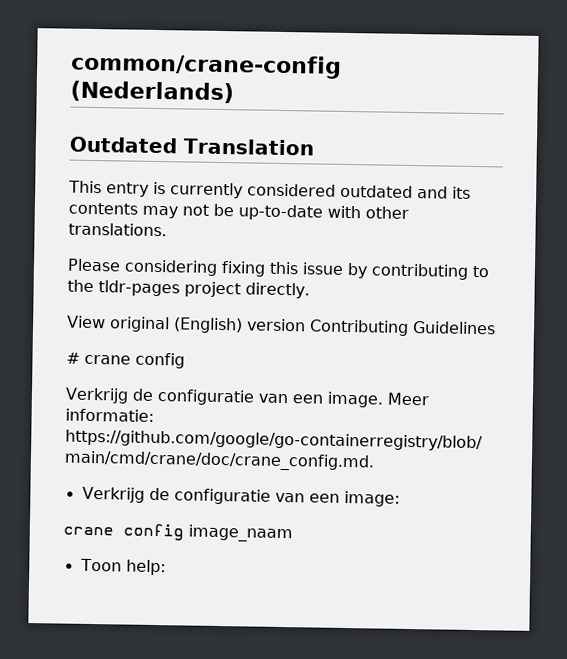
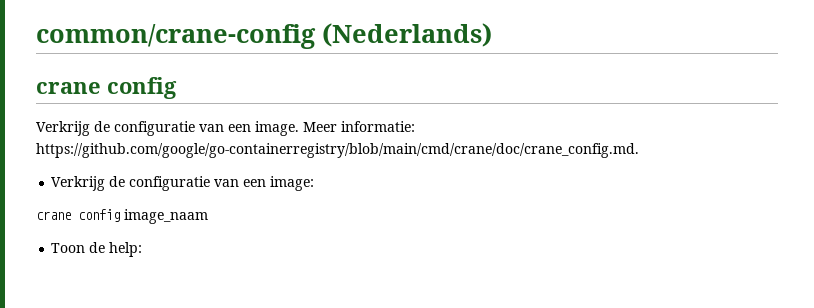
[69,136,314,156] [68,180,471,199] [68,202,409,221] [68,222,167,237] [67,258,490,280] [67,279,310,299] [67,315,496,336] [66,352,80,364] Outdated Translation // This entry is currently considered outdated and its contents may not be up-to-date with other translations. // Please considering fixing this issue by contributing to the tldr-pages project directly. // View original (English) version Contributing Guidelines // # -> (492, 35) none
(122, 565) none -> [89,242,106,253] de

